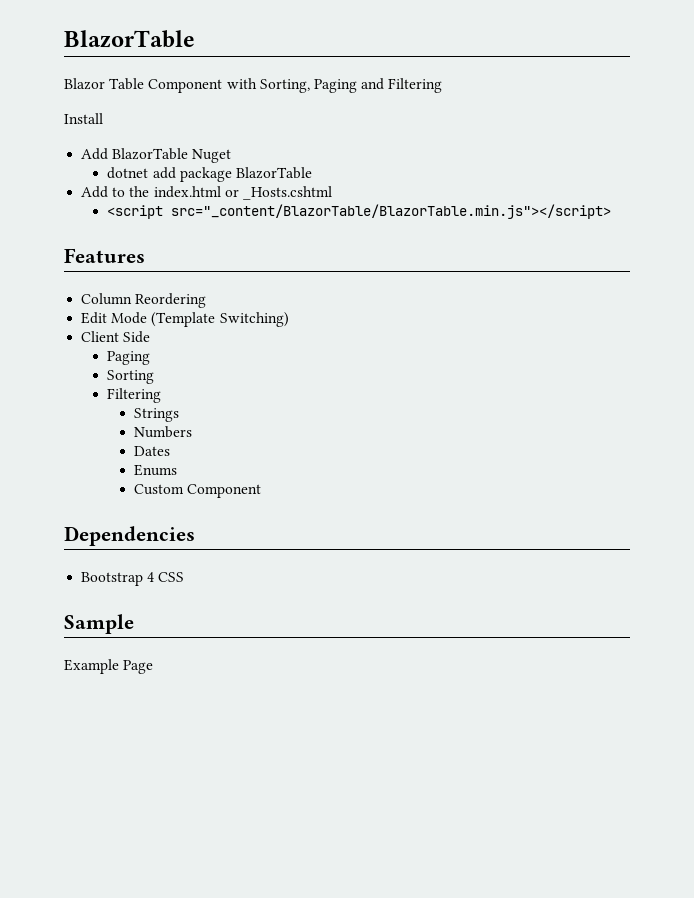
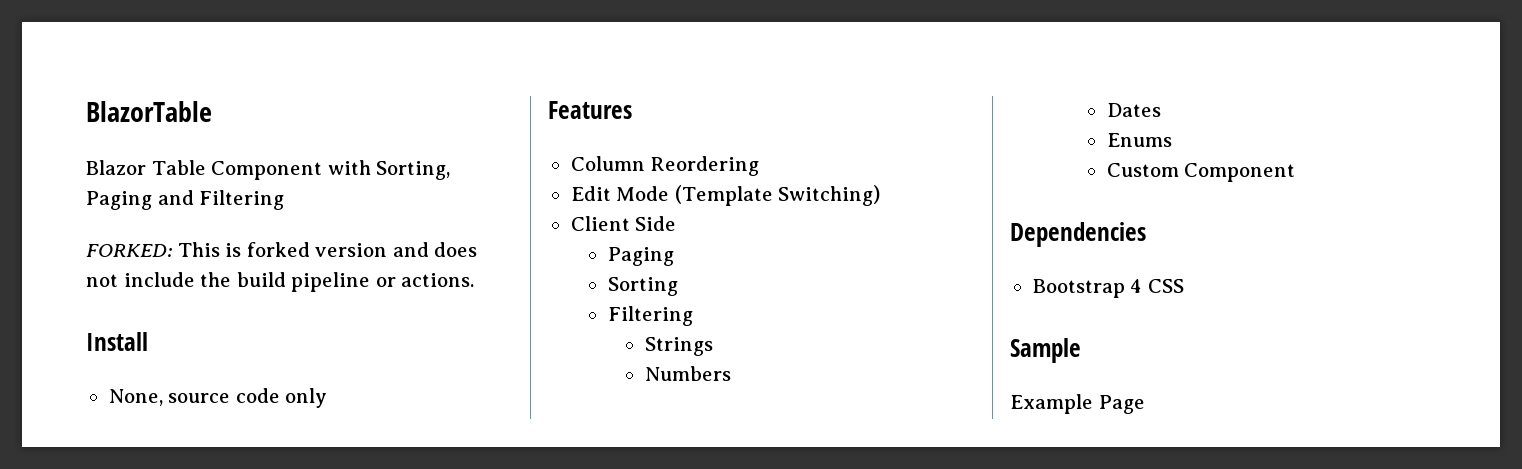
[64,113,103,124] [81,148,232,163] [107,167,312,182] [81,186,332,200] [107,204,612,219] Install // Add BlazorTable Nuget // dotnet add package BlazorTable // Add to the index.html or _Hosts.cshtml // <script src="_content/BlazorTable/BlazorTable.min.js"></script> -> [86,242,478,257] [86,272,475,292] [86,332,148,351] [108,388,328,408] FORKED: This is forked version and does not include the build pipeline or actions. // Install // None, source code only

